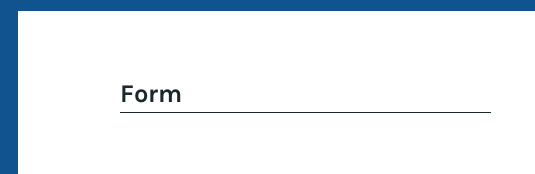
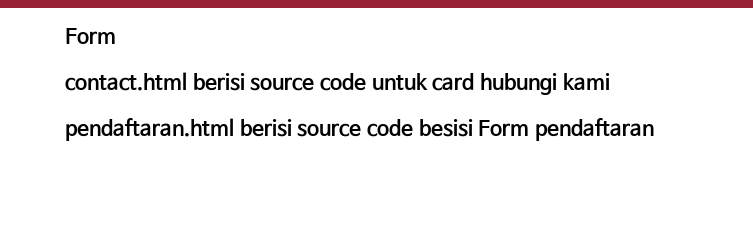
[120,85,182,103] Form -> [65,28,116,44] [65,72,610,95] [65,118,654,141] Form // contact.html berisi source code untuk card hubungi kami // pendaftaran.html berisi source code besisi Form pendaftaran

